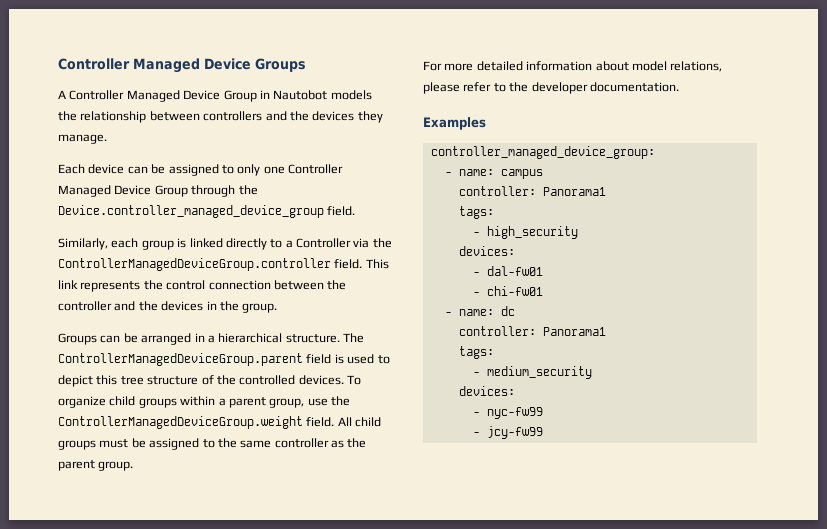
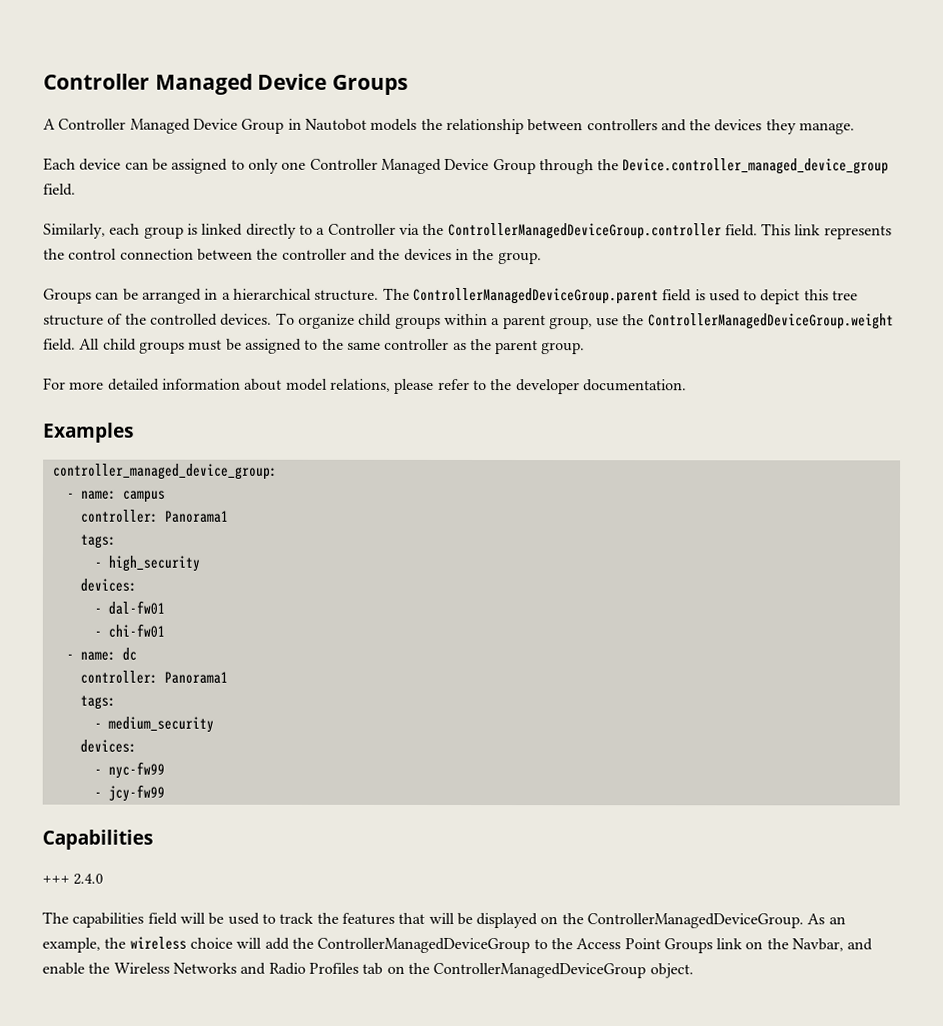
(543, 432) none -> [42,829,153,850] [42,873,104,885] [42,911,846,929] [42,936,874,954] [42,962,694,979] // Capabilities // +++ 2.4.0 // The capabilities field will be used to track the features that will be displayed on the ControllerManagedDeviceGroup. As an example, the wireless choice will add the ControllerManagedDeviceGroup to the Access Point Groups link on the Navbar, and enable the Wireless Networks and Radio Profiles tab on the ControllerManagedDeviceGroup object.

